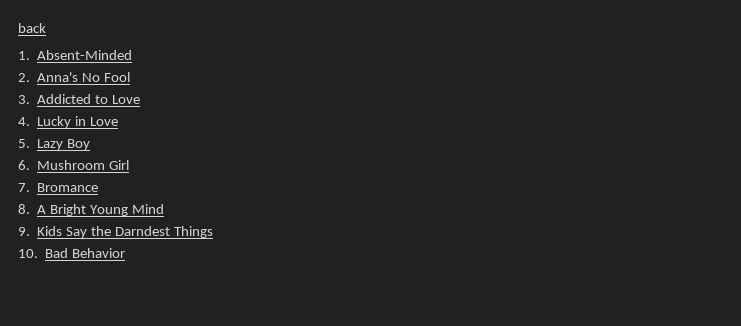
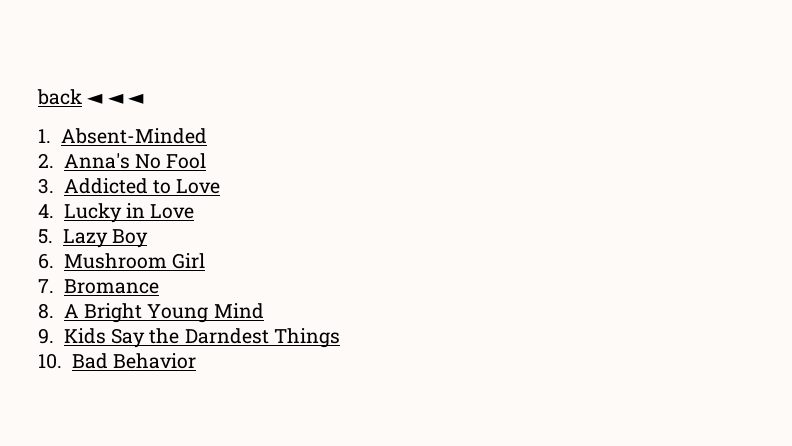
(46, 28) none -> [87,93,144,104] ◄ ◄ ◄

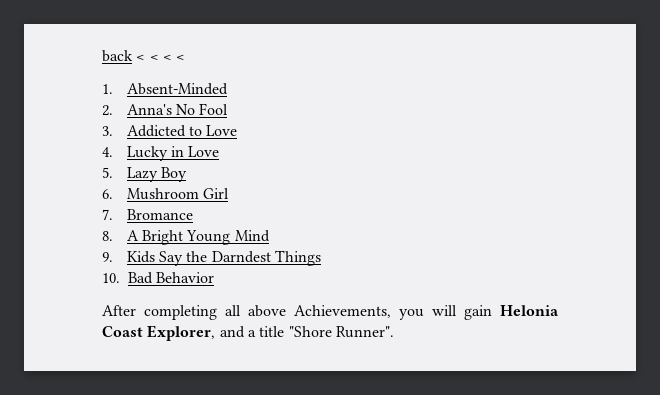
[87,93,144,104] ◄ ◄ ◄ -> [136,54,186,61] < < < <
(197, 361) none -> [102,305,559,320] [102,325,394,341] // After completing all above Achievements, you will gain Helonia Coast Explorer, and a title "Shore Runner".

